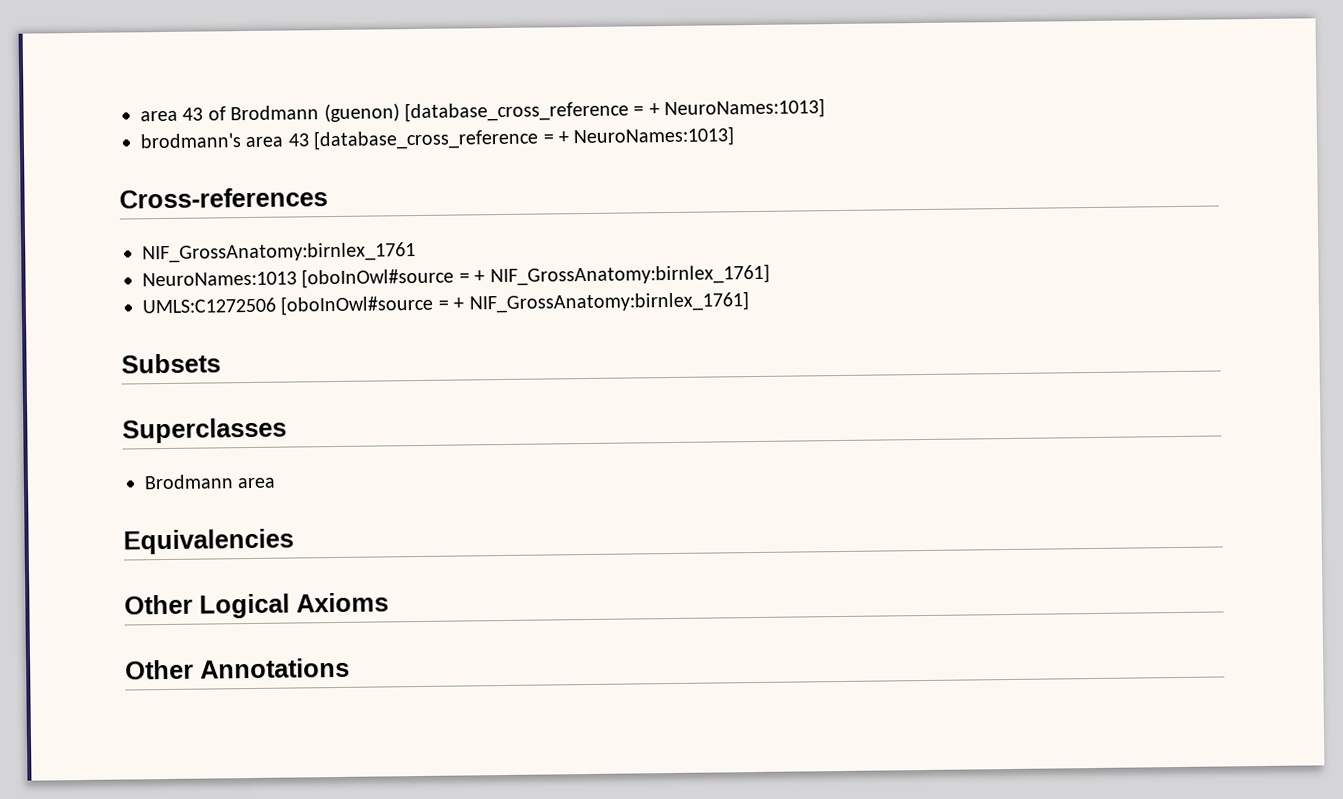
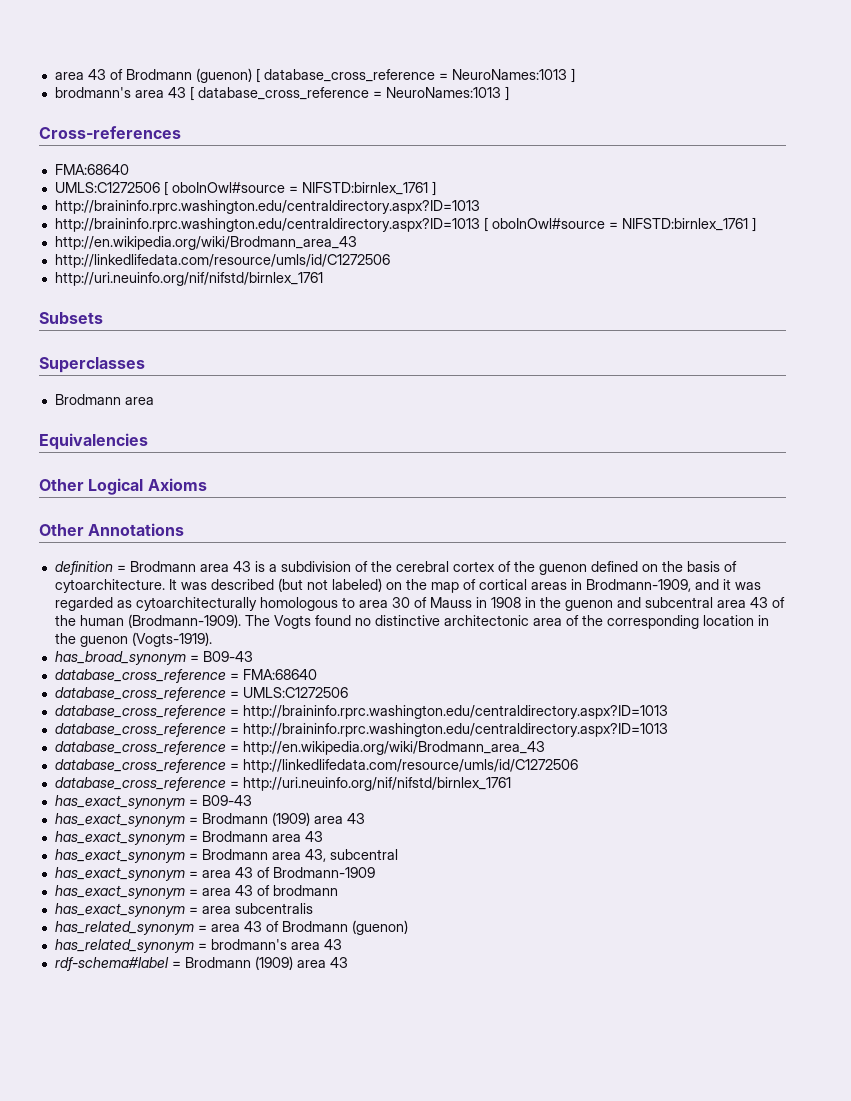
[140,98,826,123] [140,126,735,151] [119,187,328,209] [142,242,416,264] [142,263,770,289] [142,291,749,316] area 43 of Brodmann (guenon) [database_cross_reference = + NeuroNames:1013] // brodmann's area 43 [database_cross_reference = + NeuroNames:1013] // Cross-references // NIF_GrossAnatomy:birnlex_1761 // NeuroNames:1013 [oboInOwl#source = + NIF_GrossAnatomy:birnlex_1761] // UMLS:C1272506 [oboInOwl#source = + NIF_GrossAnatomy:birnlex_1761] -> [54,68,575,83] [54,86,509,101] [39,126,181,139] [54,164,129,175] [54,181,436,196] [54,200,480,214] [54,217,756,232] [54,236,357,250] [54,254,390,268] [54,272,323,286] area 43 of Brodmann (guenon) [ database_cross_reference = NeuroNames:1013 ] // brodmann's area 43 [ database_cross_reference = NeuroNames:1013 ] // Cross-references // FMA:68640 // UMLS:C1272506 [ oboInOwl#source = NIFSTD:birnlex_1761 ] // http://braininfo.rprc.washington.edu/centraldirectory.aspx?ID=1013 // http://braininfo.rprc.washington.edu/centraldirectory.aspx?ID=1013 [ oboInOwl#source = NIFSTD:birnlex_1761 ] // http://en.wikipedia.org/wiki/Brodmann_area_43 // http://linkedlifedata.com/resource/umls/id/C1272506 // http://uri.neuinfo.org/nif/nifstd/birnlex_1761
(350, 668) none -> [54,561,737,575] [54,578,761,593] [54,597,785,611] [54,614,769,629] [54,632,212,647] [54,651,253,665] [54,669,317,683] [54,687,348,701] [54,705,668,719] [54,723,668,737] [54,741,545,755] [54,759,578,773] [54,777,511,791] [54,795,252,809] [54,812,365,827] [54,831,323,845] [54,849,398,863] [54,867,375,881] [54,885,338,899] [54,903,313,917] [54,920,408,935] [54,939,342,953] [54,956,348,971] // definition = Brodmann area 43 is a subdivision of the cerebral cortex of the guenon defined on the basis of cytoarchitecture. It was described (but not labeled) on the map of cortical areas in Brodmann-1909, and it was regarded as cytoarchitecturally homologous to area 30 of Mauss in 1908 in the guenon and subcentral area 43 of the human (Brodmann-1909). The Vogts found no distinctive architectonic area of the corresponding location in the guenon (Vogts-1919). // has_broad_synonym = B09-43 // database_cross_reference = FMA:68640 // database_cross_reference = UMLS:C1272506 // database_cross_reference = http://braininfo.rprc.washington.edu/centraldirectory.aspx?ID=1013 // database_cross_reference = http://braininfo.rprc.washington.edu/centraldirectory.aspx?ID=1013 // database_cross_reference = http://en.wikipedia.org/wiki/Brodmann_area_43 // database_cross_reference = http://linkedlifedata.com/resource/umls/id/C1272506 // database_cross_reference = http://uri.neuinfo.org/nif/nifstd/birnlex_1761 // has_exact_synonym = B09-43 // has_exact_synonym = Brodmann (1909) area 43 // has_exact_synonym = Brodmann area 43 // has_exact_synonym = Brodmann area 43, subcentral // has_exact_synonym = area 43 of Brodmann-1909 // has_exact_synonym = area 43 of brodmann // has_exact_synonym = area subcentralis // has_related_synonym = area 43 of Brodmann (guenon) // has_related_synonym = brodmann's area 43 // rdf-schema#label = Brodmann (1909) area 43

